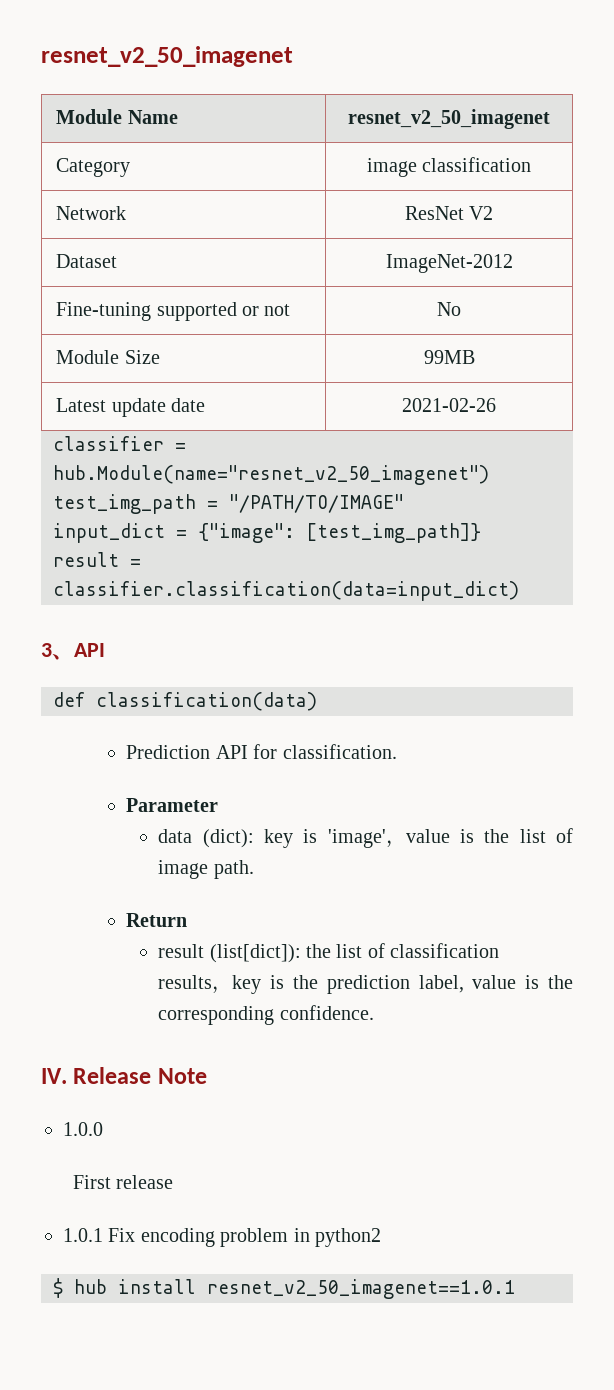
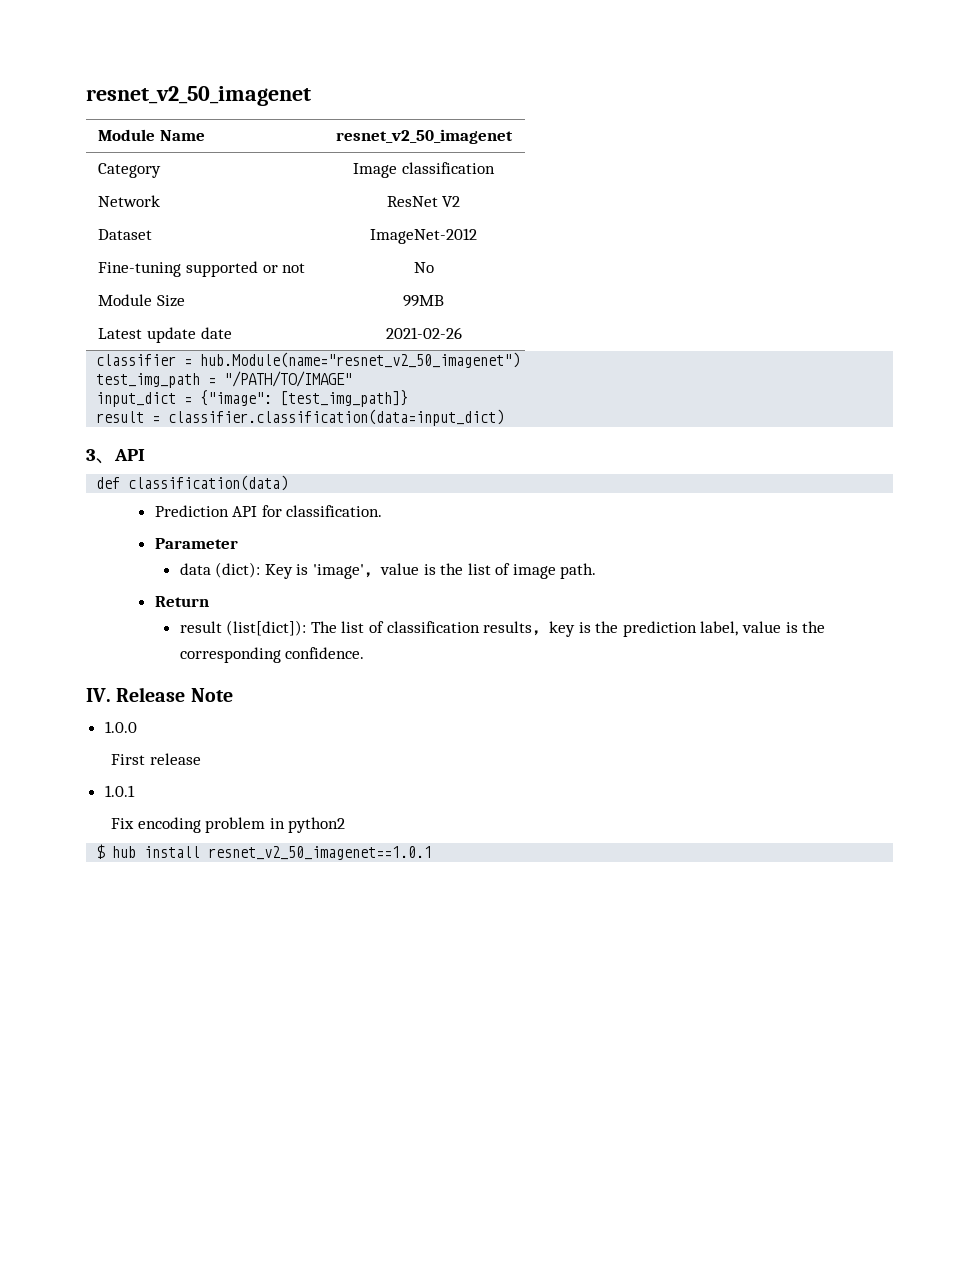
[366,158,417,177] image -> [353,163,398,178] Image
[263,829,293,848] key -> [264,564,293,579] Key
[306,944,332,958] the -> [310,621,337,633] The
(103, 1235) none -> (135, 791) //

